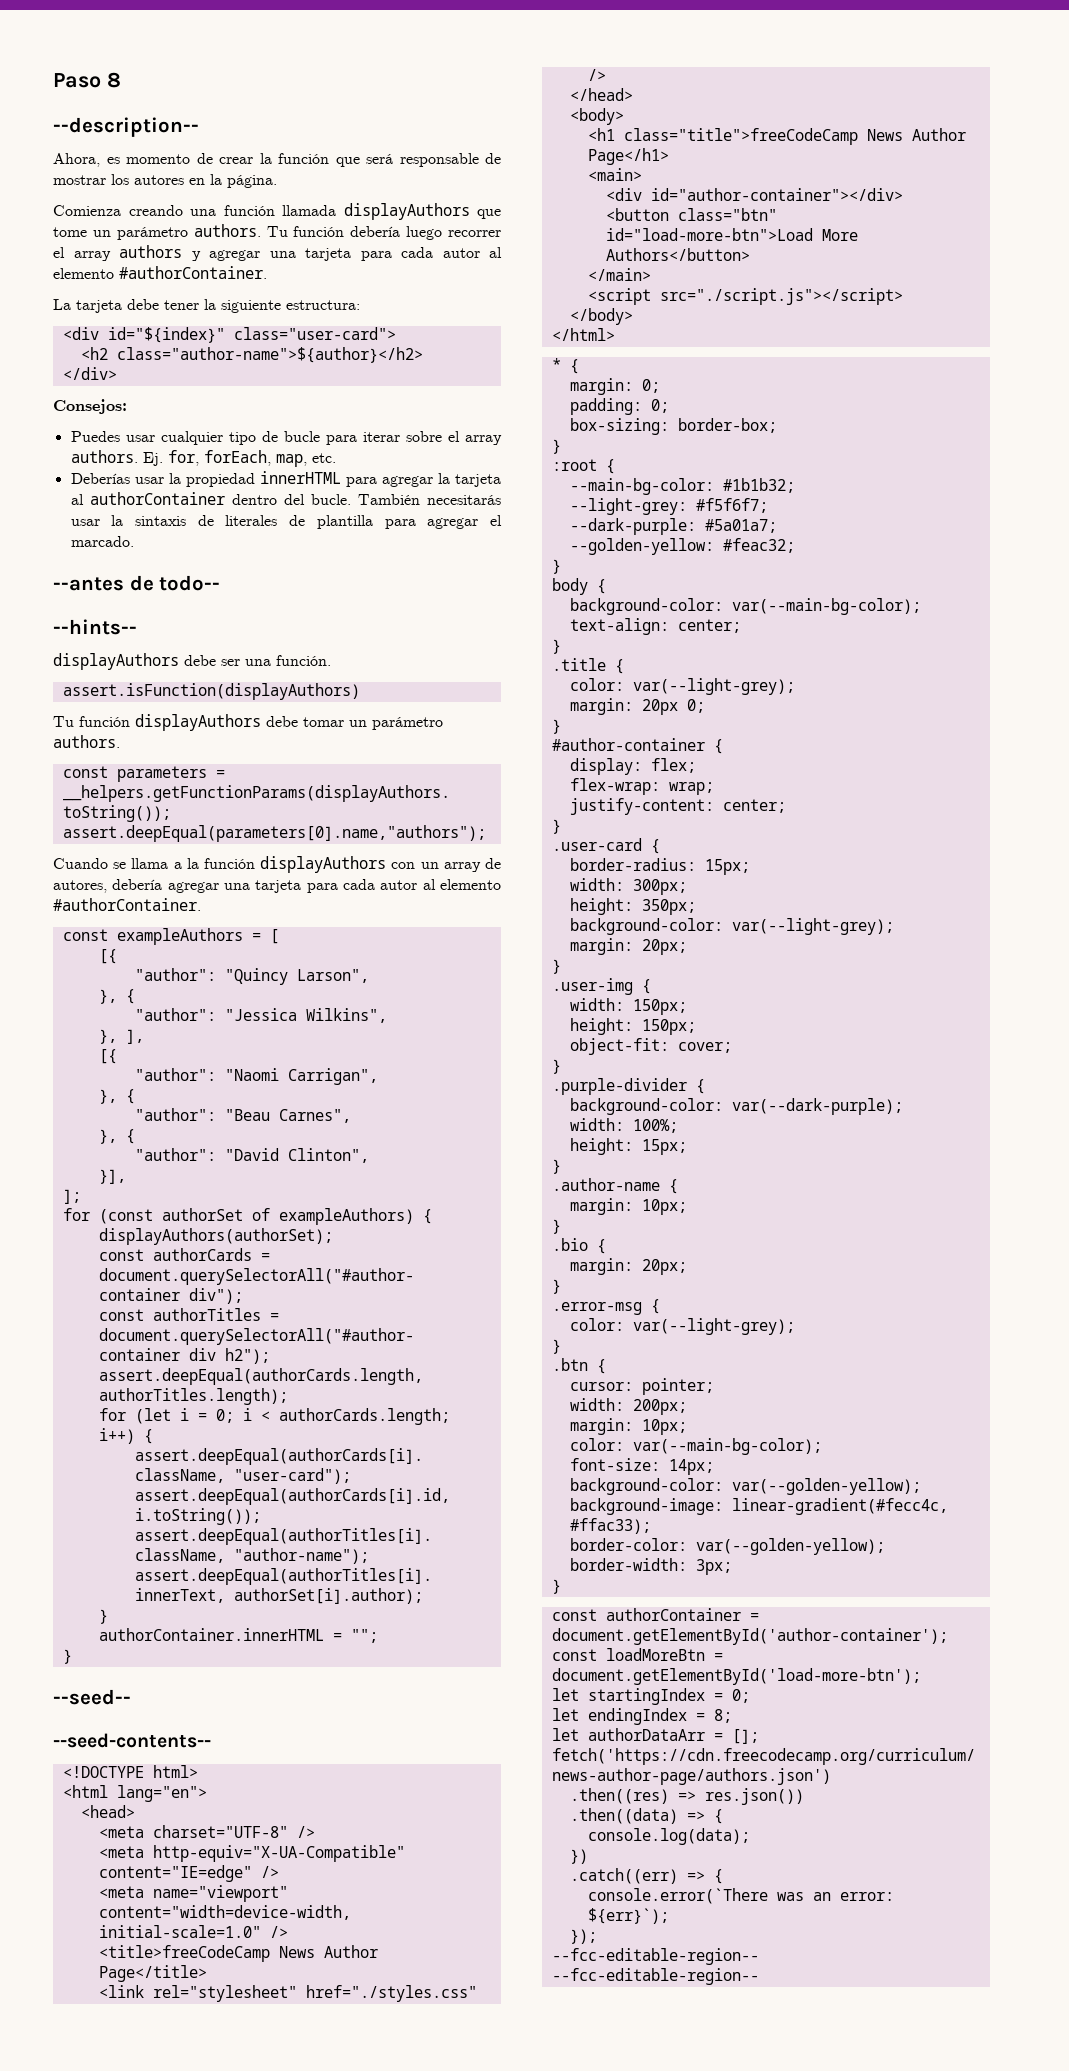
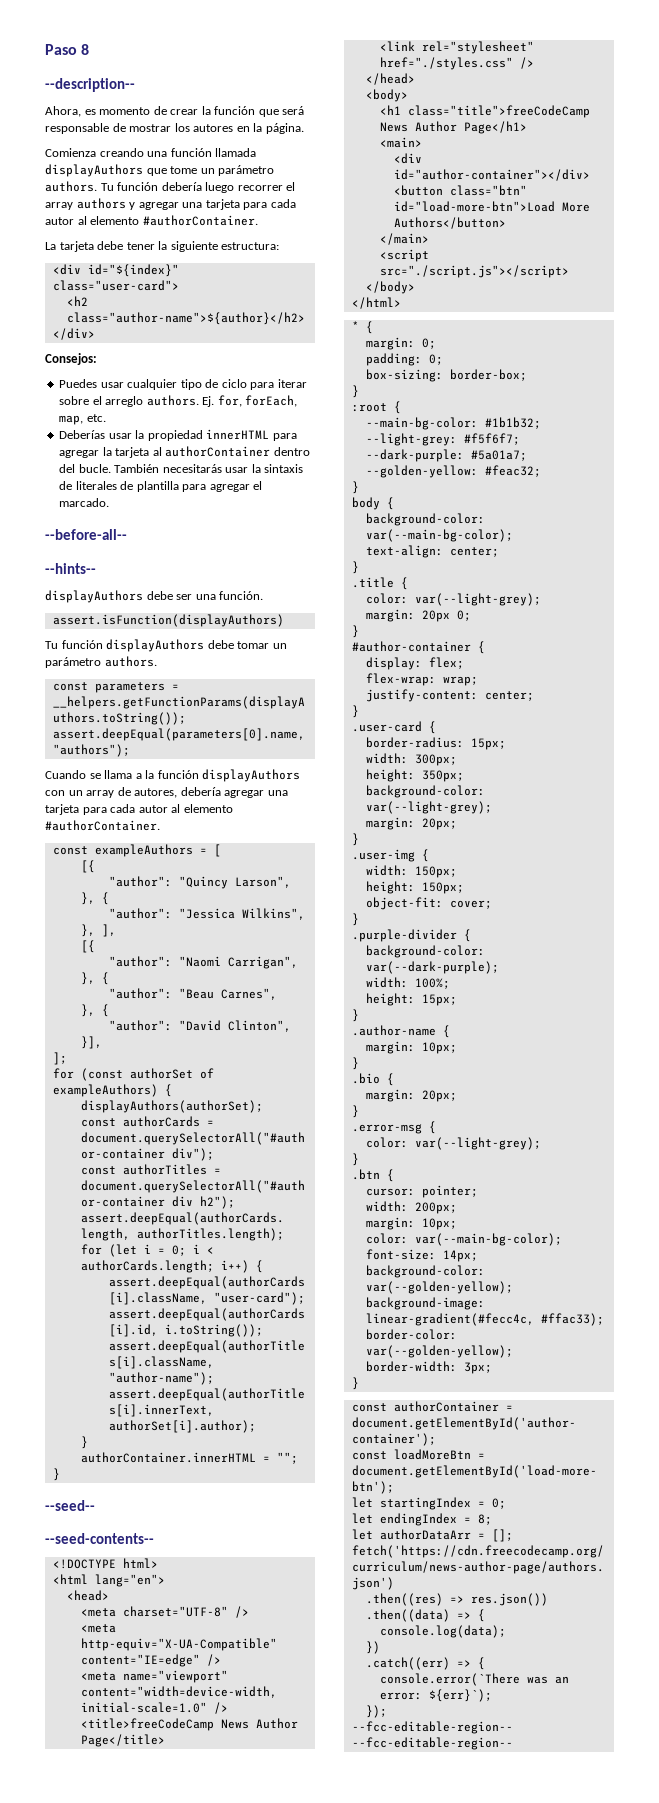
[283,431,320,442] bucle -> [221,379,247,388] ciclo
[465,435,503,445] array -> [105,396,144,407] arreglo
[53,575,221,591] --antes de todo-- -> [45,529,127,540] --before-all--

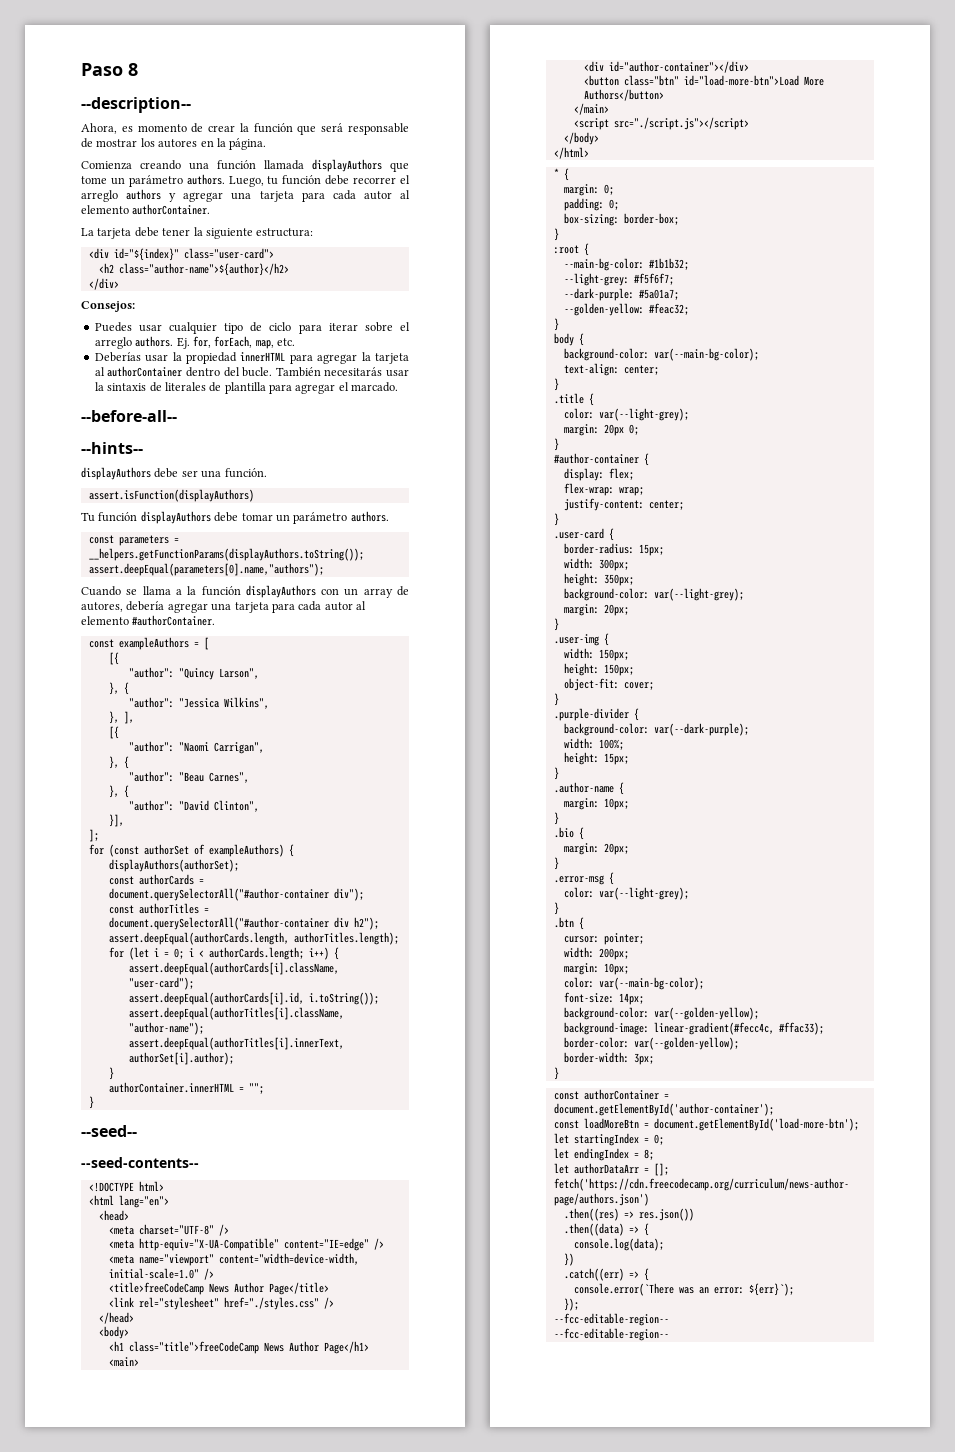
[100,182,235,193] Tu función debería luego -> [228,175,350,187] Luego, tu función debe
[45,202,73,210] array -> [81,190,118,202] arreglo
[142,215,258,226] #authorContainer. -> [132,204,211,215] authorContainer.

